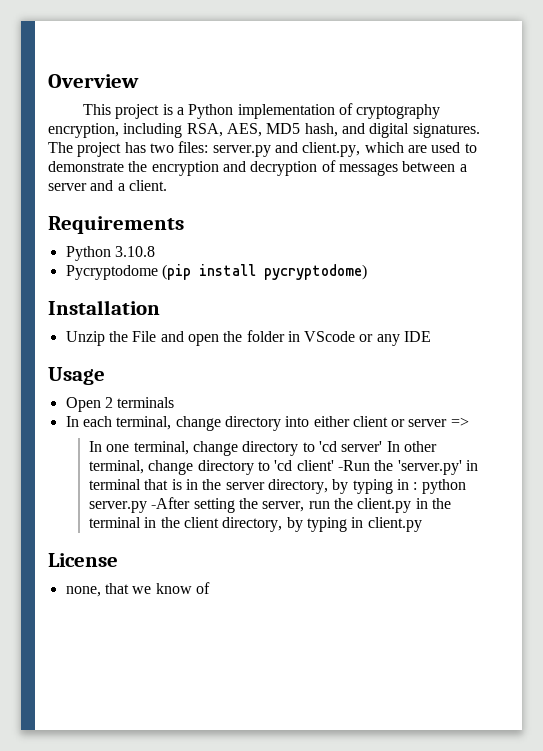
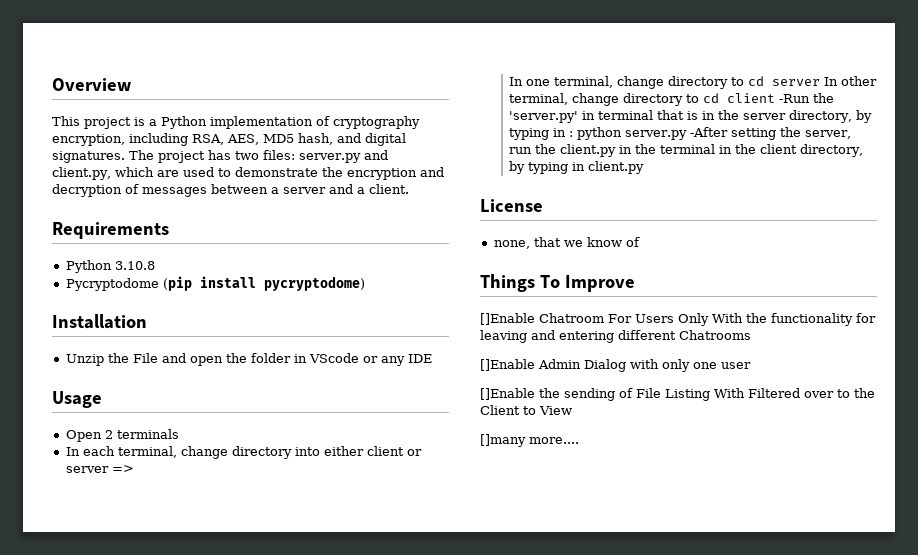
[318,441,383,452] 'cd server' -> [748,76,821,86] cd server
[274,460,334,471] 'cd client' -> [703,93,776,103] cd client
(210, 588) none -> [480,274,635,292] [480,313,876,326] [480,330,751,343] [480,359,751,372] [480,388,875,401] [480,405,572,415] [480,434,579,447] // Things To Improve // []Enable Chatroom For Users Only With the functionality for leaving and entering different Chatrooms // []Enable Admin Dialog with only one user // []Enable the sending of File Listing With Filtered over to the Client to View // []many more....

